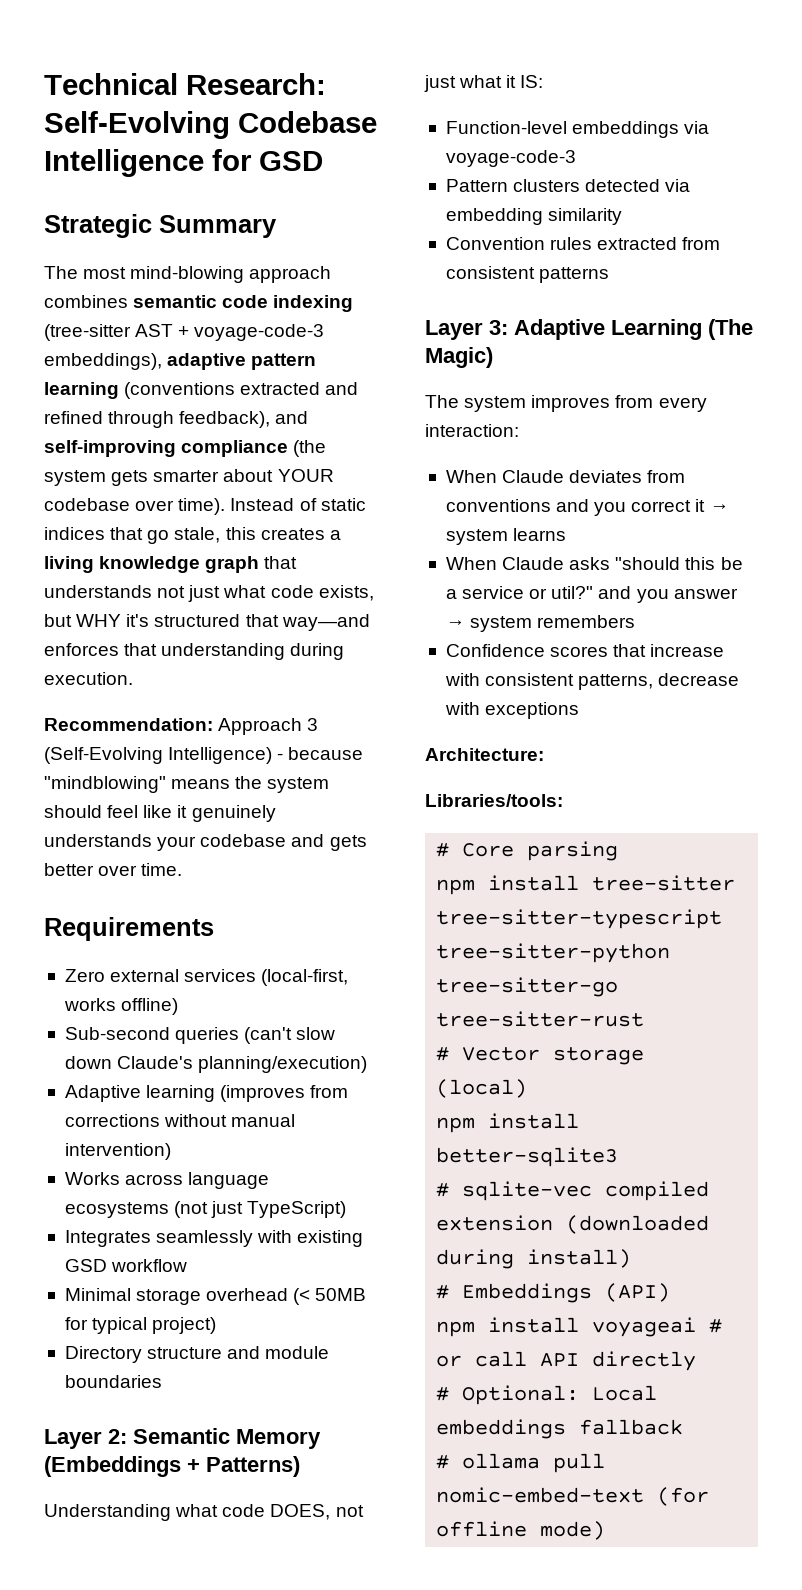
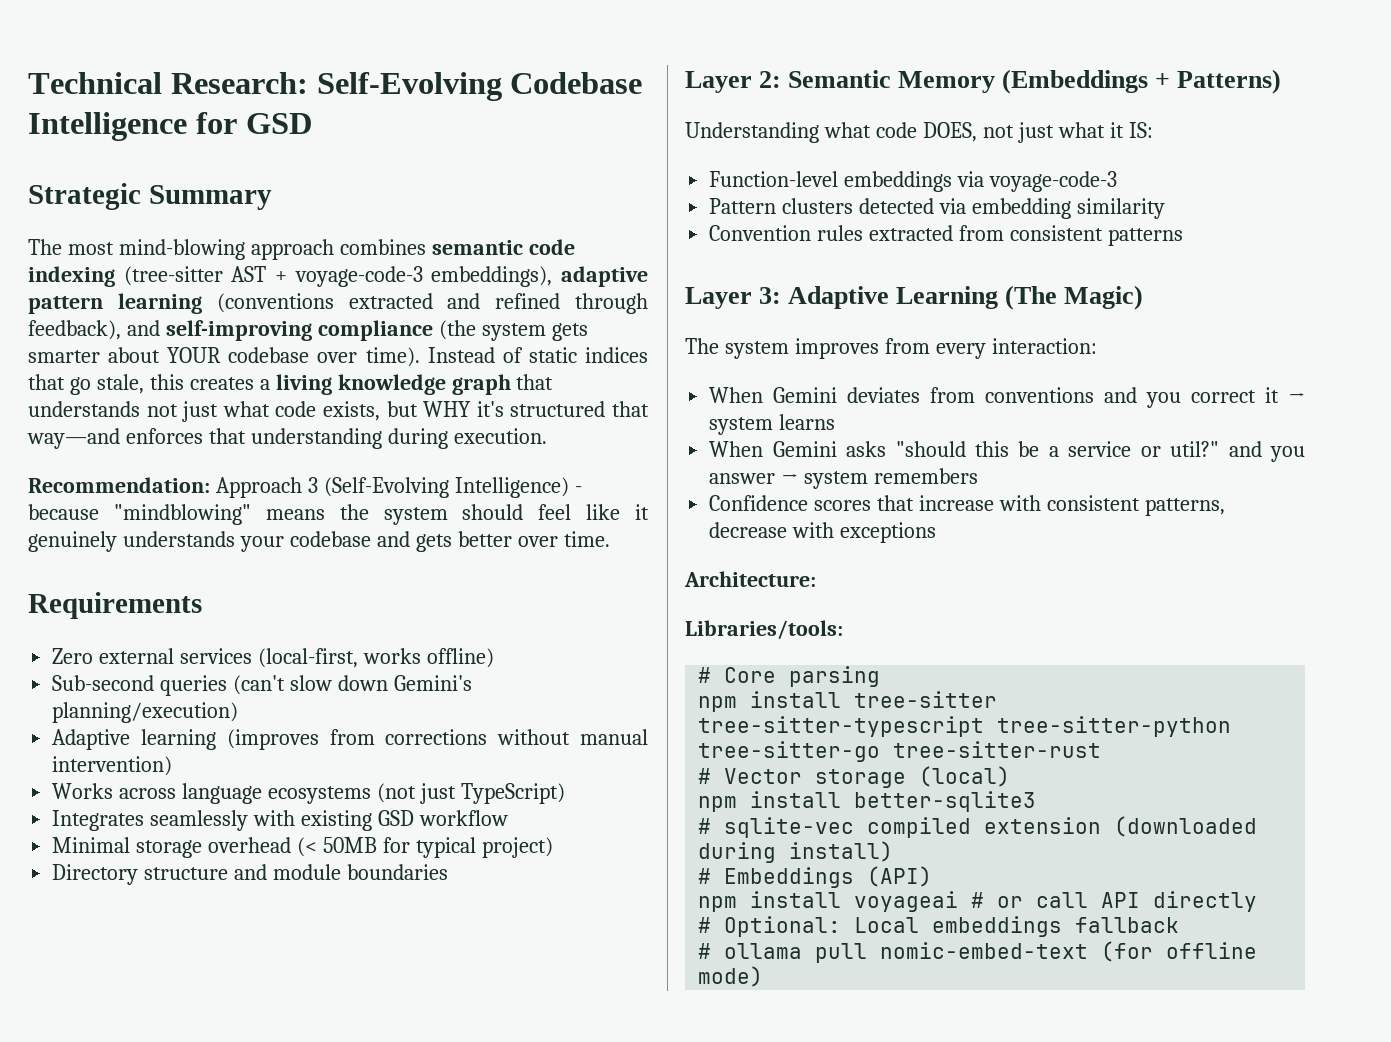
[117,1056,194,1069] Claude's -> [393,675,472,691] Gemini's
[502,470,565,483] Claude -> [773,387,838,403] Gemini
[502,557,565,570] Claude -> [772,441,837,457] Gemini

